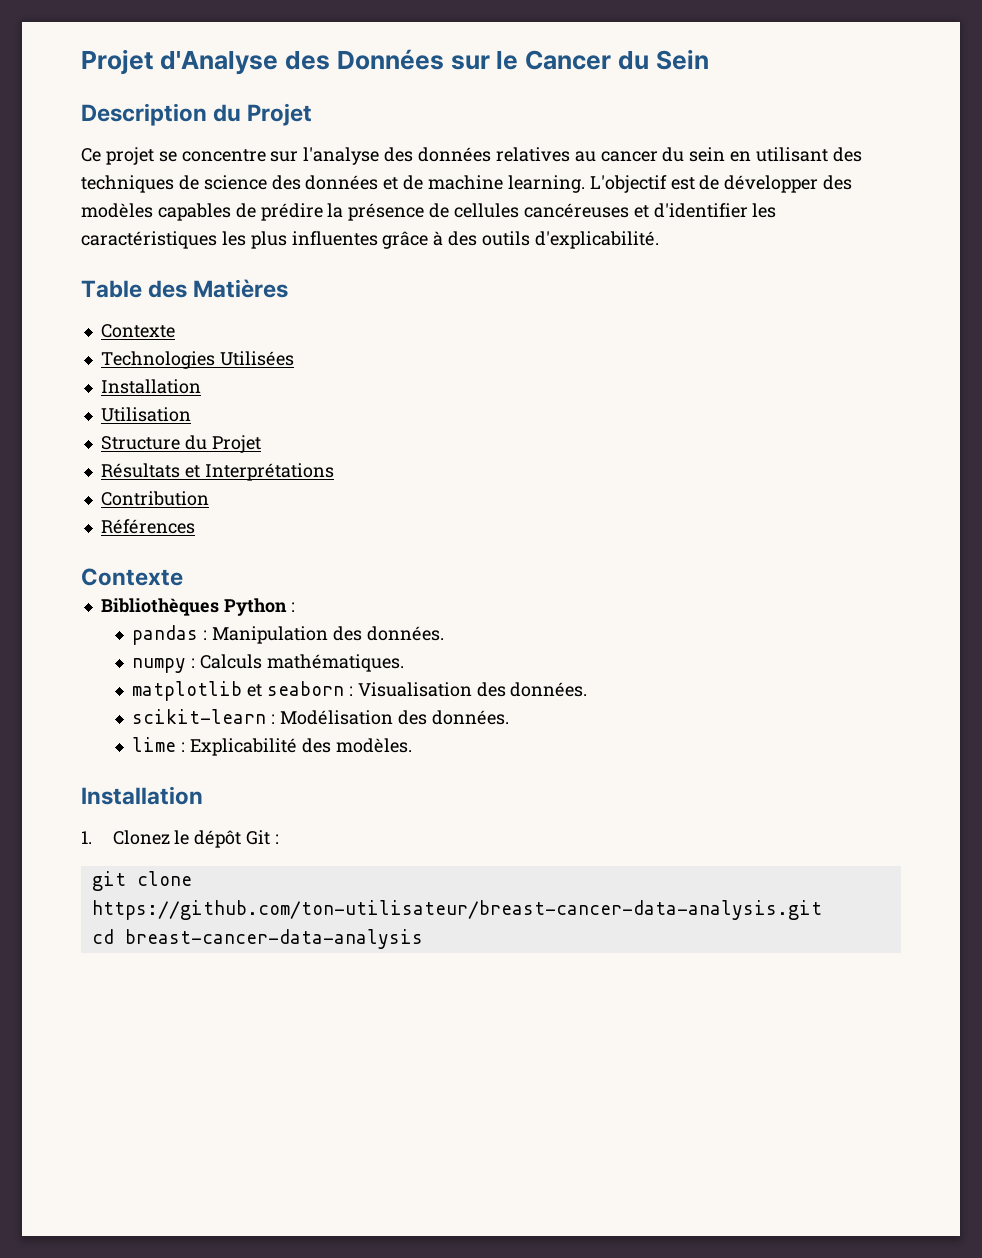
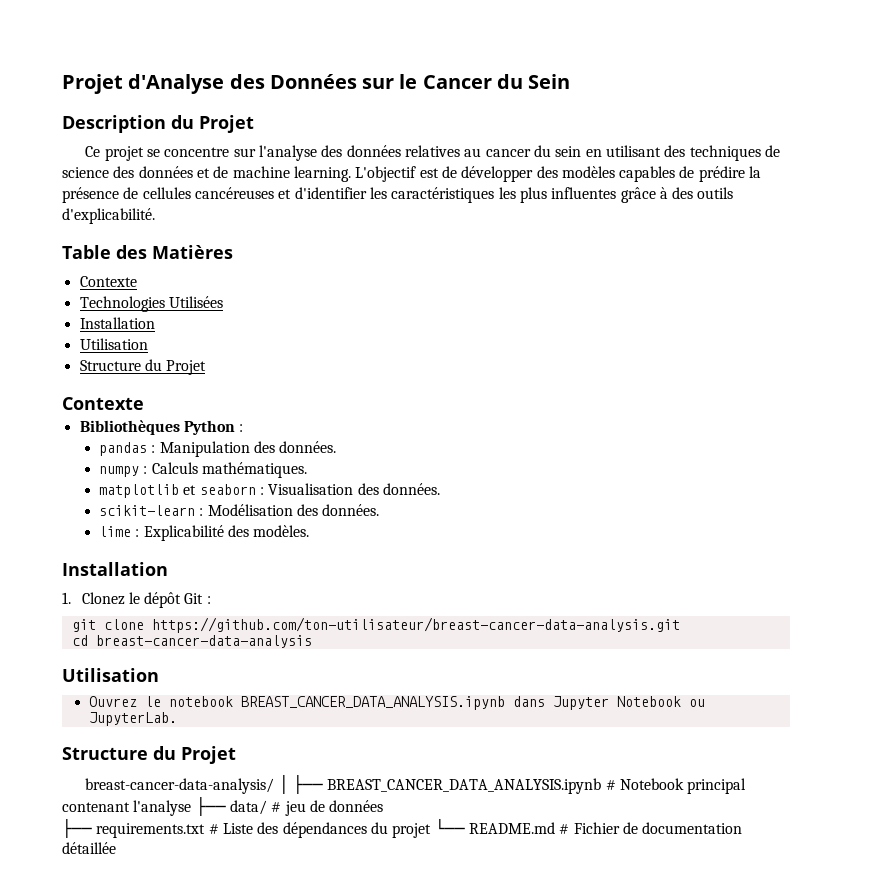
[100,463,334,481] [100,491,209,506] [100,519,195,534] // Résultats et Interprétations // Contribution // Références -> (207, 367) none
(423, 939) none -> [62,668,159,682] [89,696,706,710] [89,712,178,726] [62,746,236,764] [85,774,747,794] [62,796,384,816] [62,818,743,838] [62,842,116,854] // Utilisation // Ouvrez le notebook BREAST_CANCER_DATA_ANALYSIS.ipynb dans Jupyter Notebook ou JupyterLab. // Structure du Projet // breast-cancer-data-analysis/ │ ├── BREAST_CANCER_DATA_ANALYSIS.ipynb # Notebook principal contenant l'analyse ├── data/ # jeu de données // ├── requirements.txt # Liste des dépendances du projet └── README.md # Fichier de documentation détaillée

